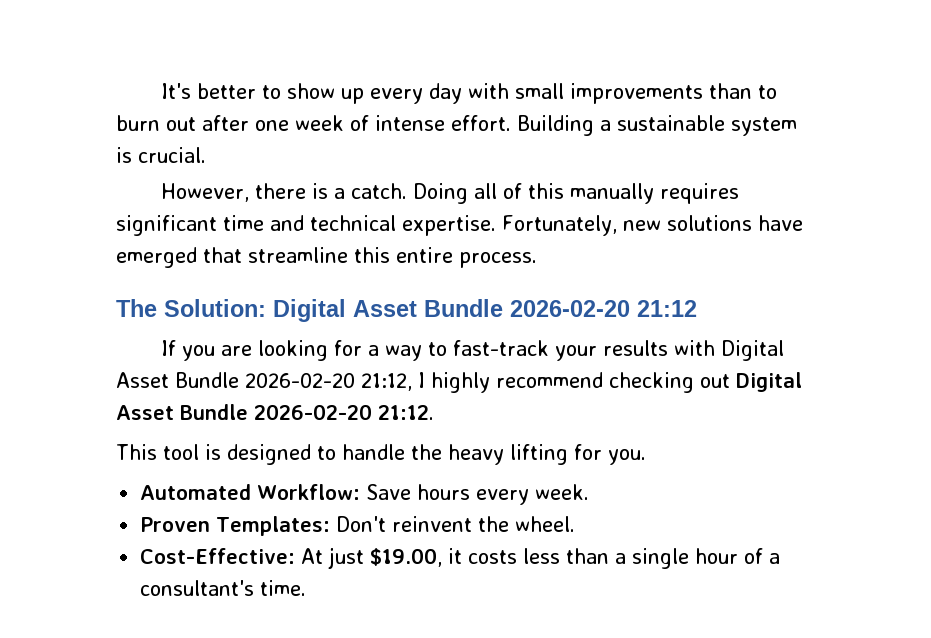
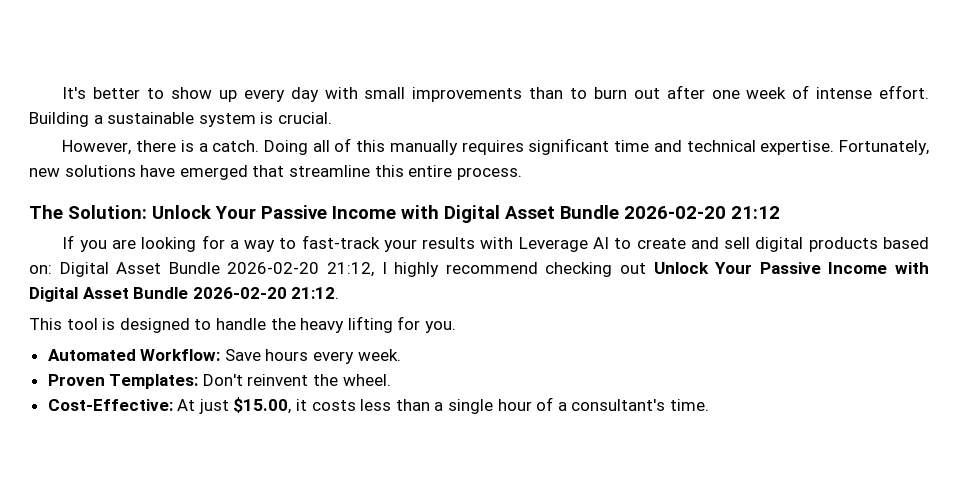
(266, 308) none -> [152,205,439,219] Unlock Your Passive Income with
(716, 348) none -> [518,237,929,252] [29,265,52,274] Leverage AI to create and sell digital products based on:
(730, 381) none -> [653,262,930,274] Unlock Your Passive Income with
[370,548,443,567] $19.00, -> [233,397,292,414] $15.00,

